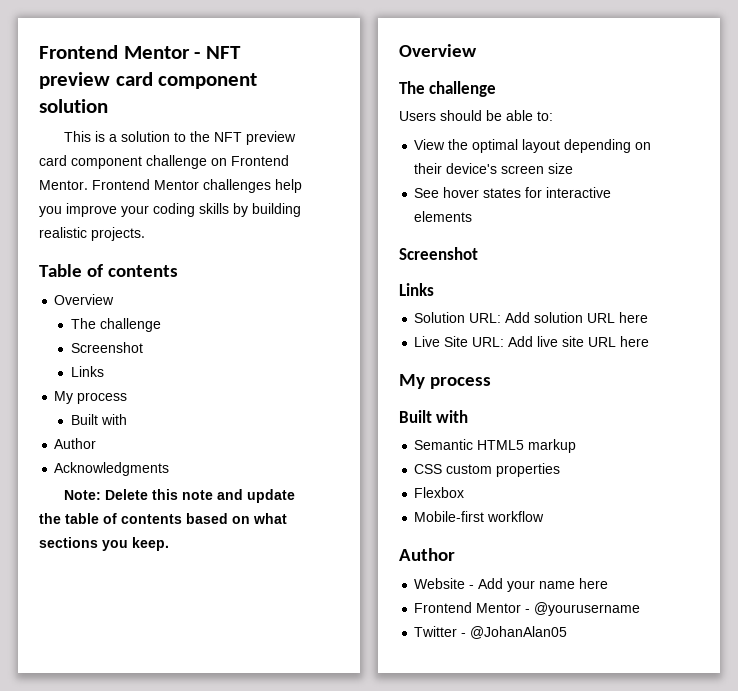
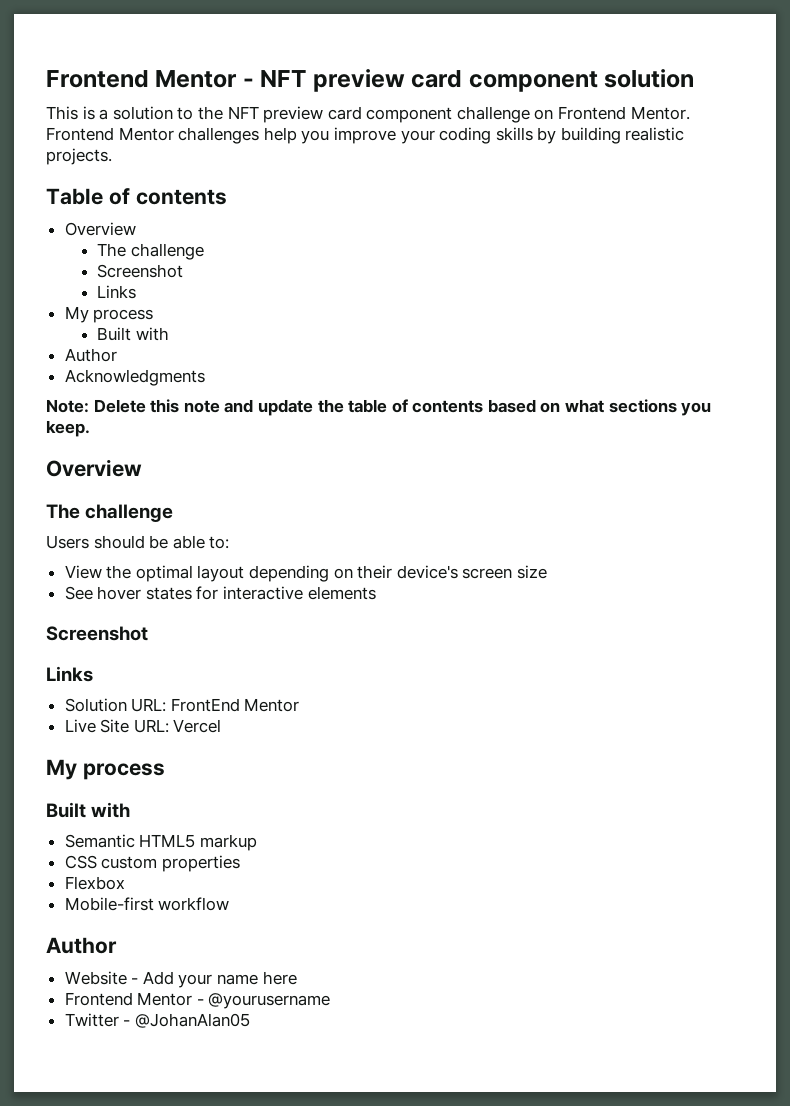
[505,312,649,323] Add solution URL here -> [170,698,300,712] FrontEnd Mentor
[508,336,650,347] Add live site URL here -> [173,719,222,733] Vercel

